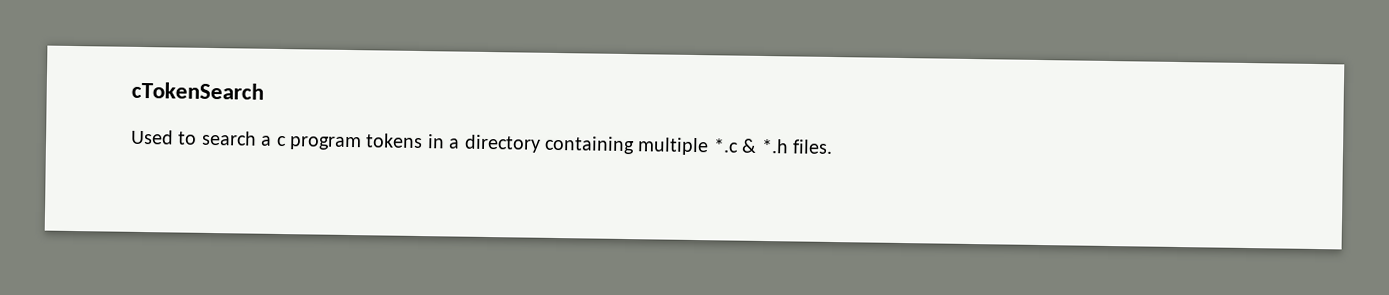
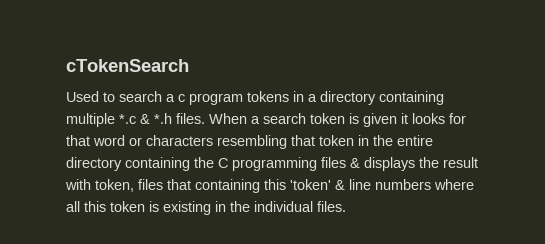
(833, 146) none -> [209,113,466,127] [66,135,433,149] [66,157,478,171] [65,179,474,193] [66,201,346,215] When a search token is given it looks for that word or characters resembling that token in the entire directory containing the C programming files & displays the result with token, files that containing this 'token' & line numbers where all this token is existing in the individual files.

